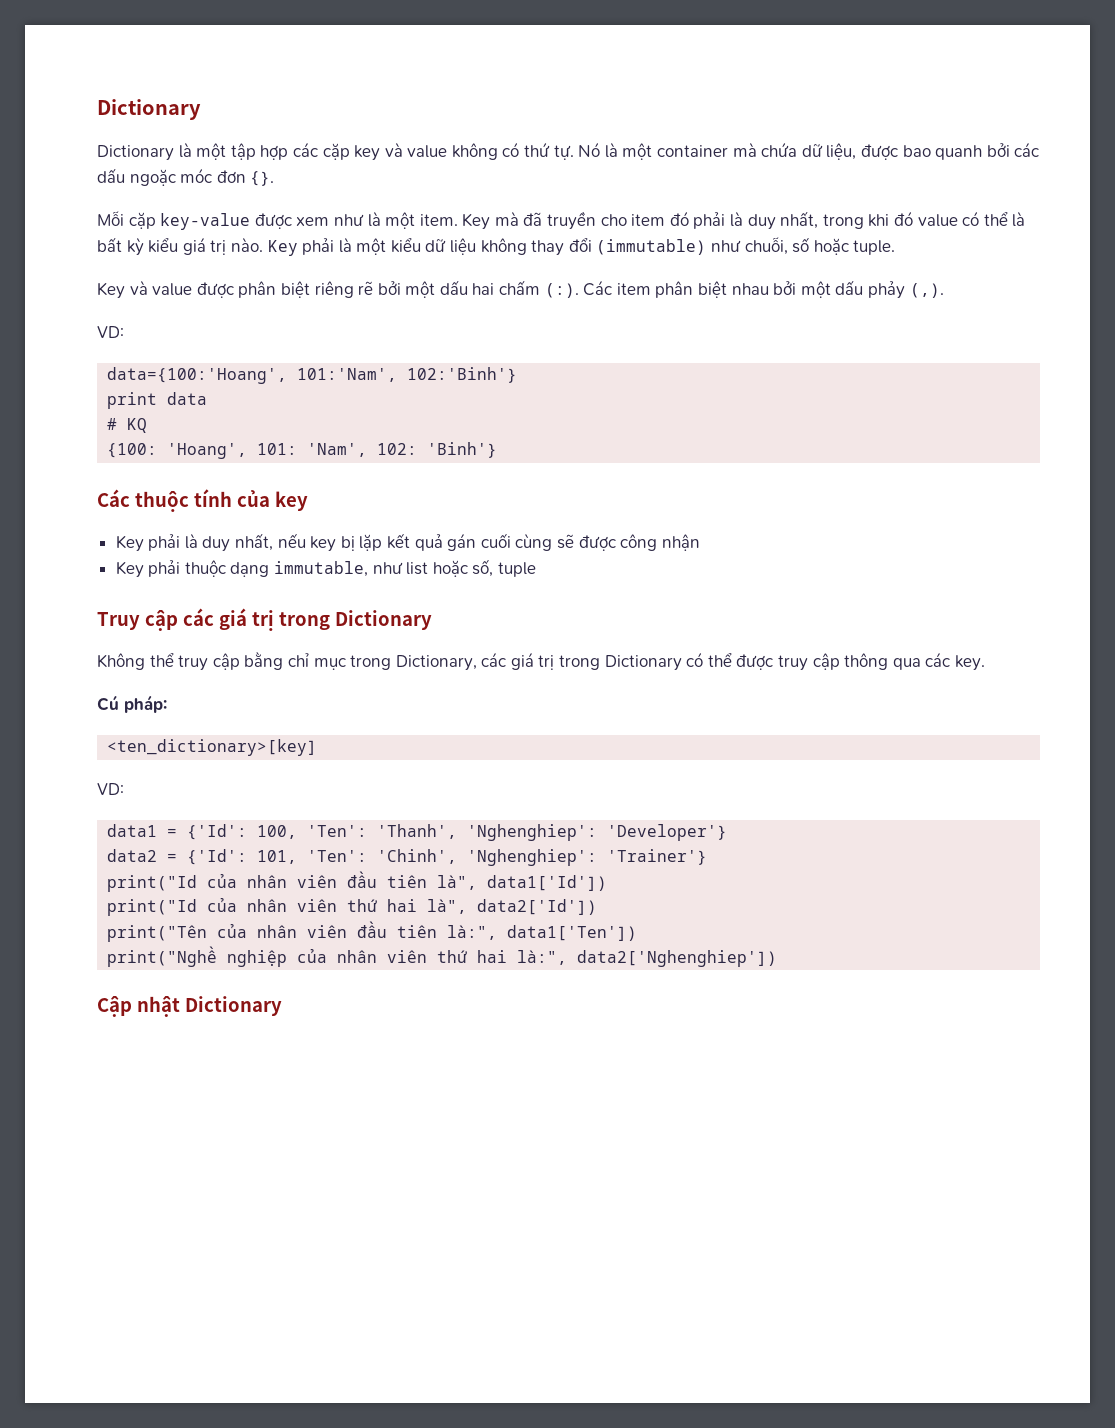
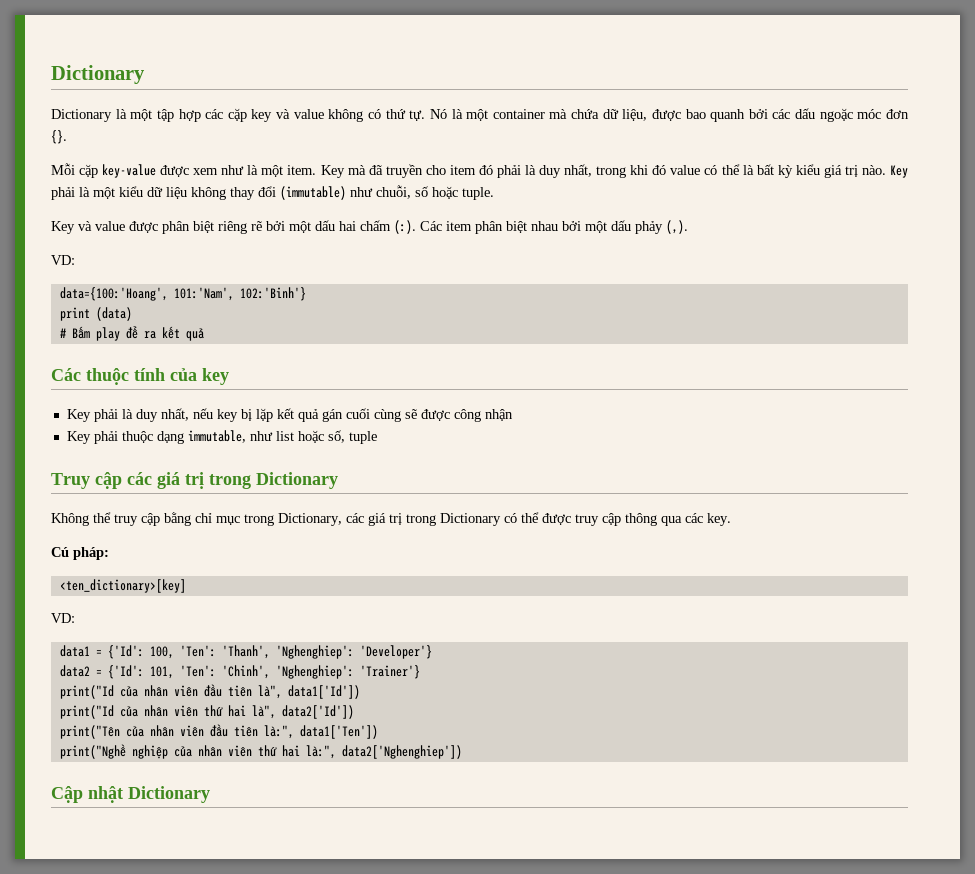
[167,392,208,405] data -> [95,307,132,321] (data)
[127,418,148,433] [107,442,498,459] KQ // {100: 'Hoang', 101: 'Nam', 102: 'Binh'} -> [71,326,204,341] Bấm play để ra kết quả

